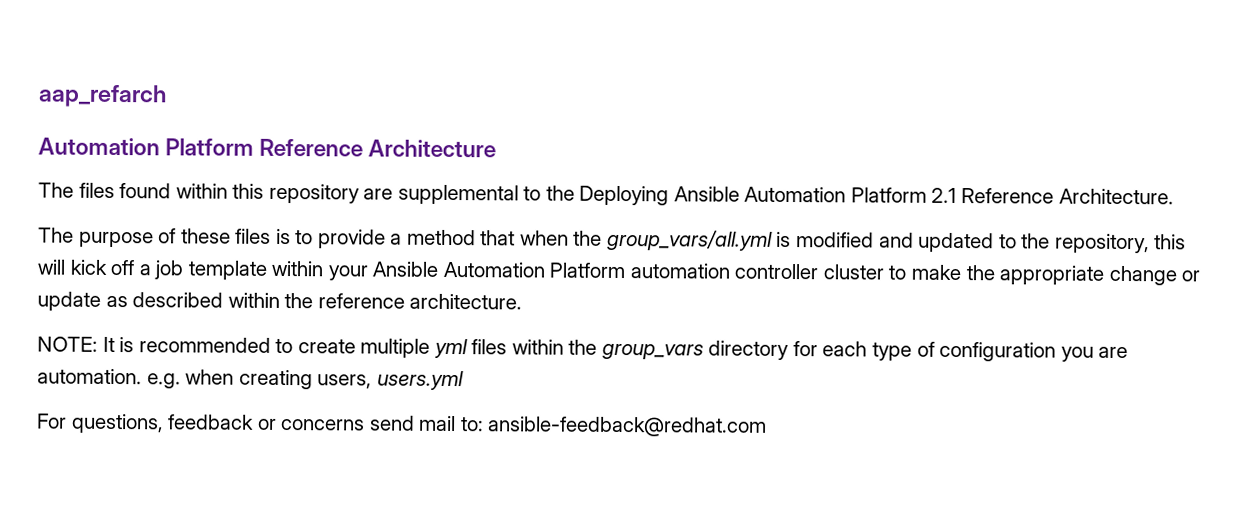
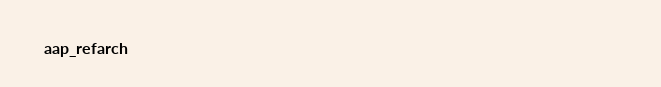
[38,137,497,158] [38,182,1174,206] [38,227,1187,254] [37,259,1201,286] [37,291,523,311] [37,336,1129,362] [37,368,464,391] [37,413,768,437] // Automation Platform Reference Architecture // The files found within this repository are supplemental to the Deploying Ansible Automation Platform 2.1 Reference Architecture. // The purpose of these files is to provide a method that when the group_vars/all.yml is modified and updated to the repository, this will kick off a job template within your Ansible Automation Platform automation controller cluster to make the appropriate change or update as described within the reference architecture. // NOTE: It is recommended to create multiple yml files within the group_vars directory for each type of configuration you are automation. e.g. when creating users, users.yml // For questions, feedback or concerns send mail to: ansible-feedback@redhat.com -> (128, 50) none

